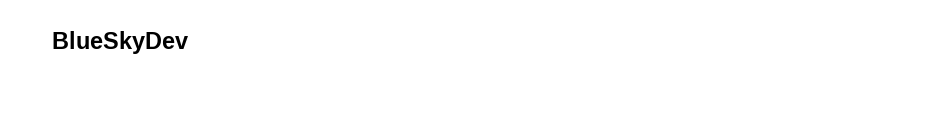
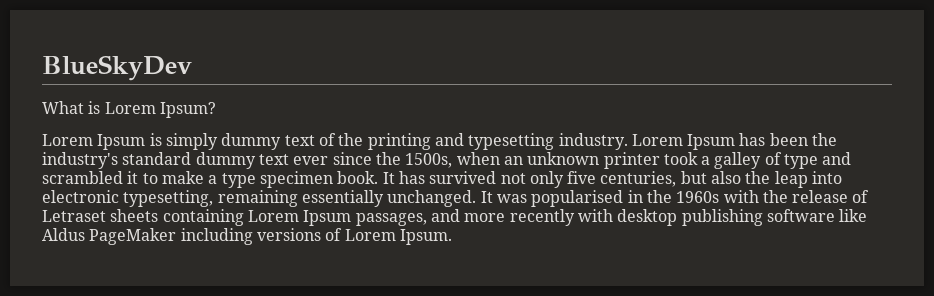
(188, 42) none -> [42,101,216,118] [42,133,838,150] [42,152,852,169] [42,171,843,188] [42,190,870,207] [42,209,868,226] [42,228,452,245] // What is Lorem Ipsum? // Lorem Ipsum is simply dummy text of the printing and typesetting industry. Lorem Ipsum has been the industry's standard dummy text ever since the 1500s, when an unknown printer took a galley of type and scrambled it to make a type specimen book. It has survived not only five centuries, but also the leap into electronic typesetting, remaining essentially unchanged. It was popularised in the 1960s with the release of Letraset sheets containing Lorem Ipsum passages, and more recently with desktop publishing software like Aldus PageMaker including versions of Lorem Ipsum.

